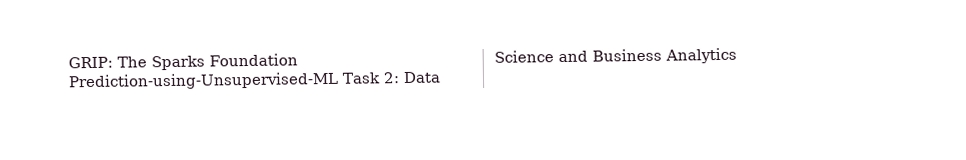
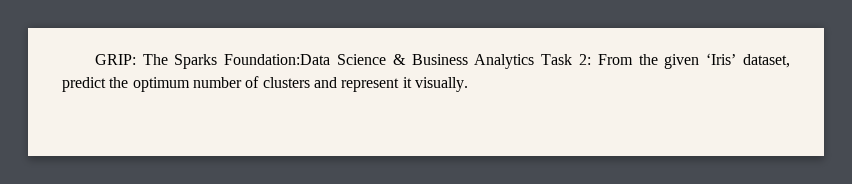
[209,53,298,67] [68,71,441,91] [494,47,737,64] Foundation Prediction-using-Unsupervised-ML Task 2: Data Science and Business Analytics -> [224,53,790,69] [62,76,468,92] Foundation:Data Science & Business Analytics Task 2: From the given ‘Iris’ dataset, predict the optimum number of clusters and represent it visually.

